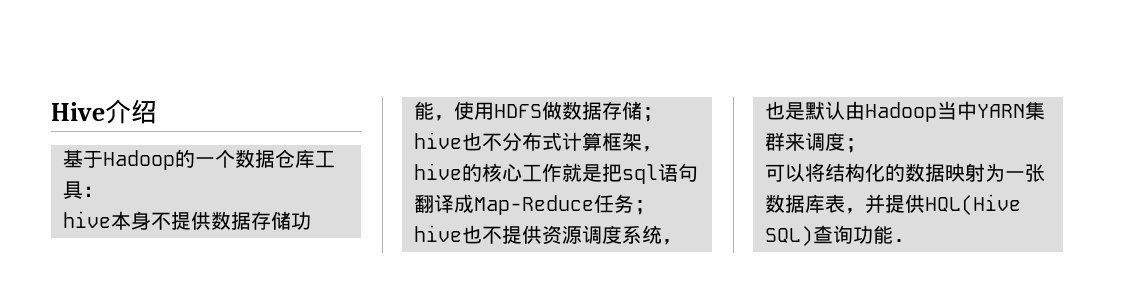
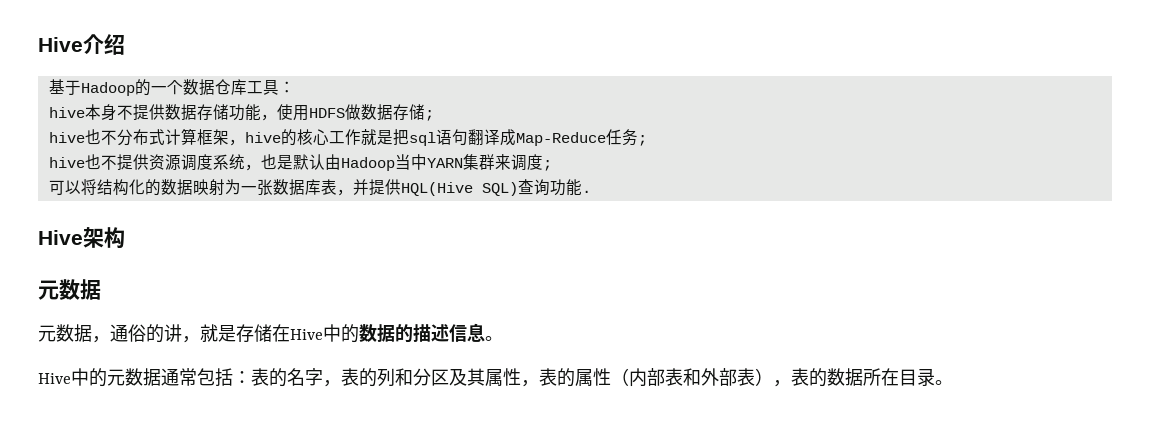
(906, 240) none -> [38,227,125,249] [38,279,101,300] [38,323,503,343] [38,368,953,387] // Hive架构 // 元数据 // 元数据，通俗的讲，就是存储在Hive中的数据的描述信息。 // Hive中的元数据通常包括：表的名字，表的列和分区及其属性，表的属性（内部表和外部表），表的数据所在目录。

